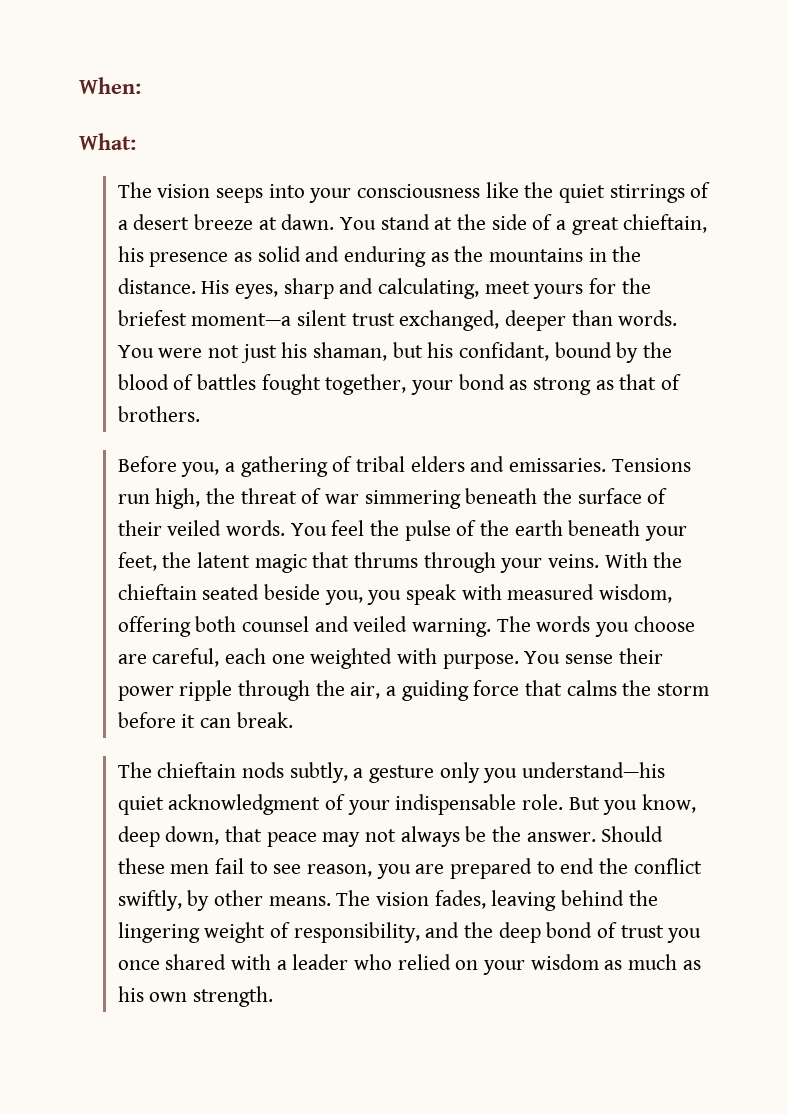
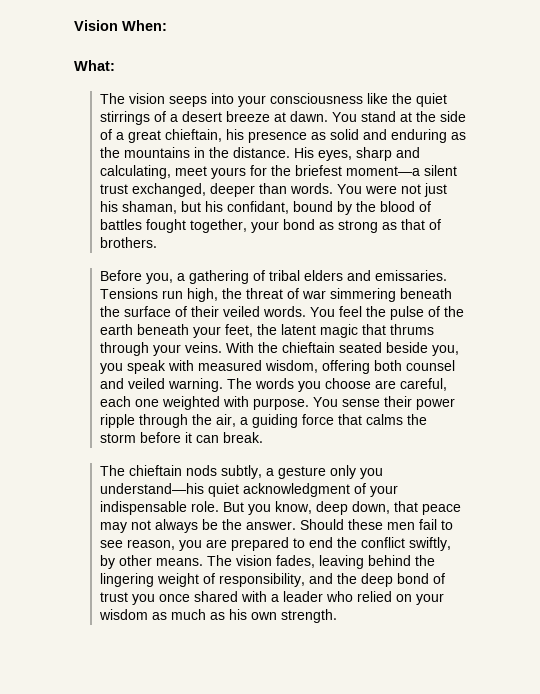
(79, 85) none -> [74,20,118,31] Vision

